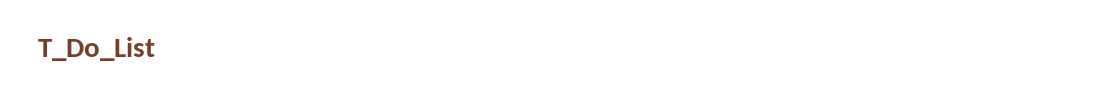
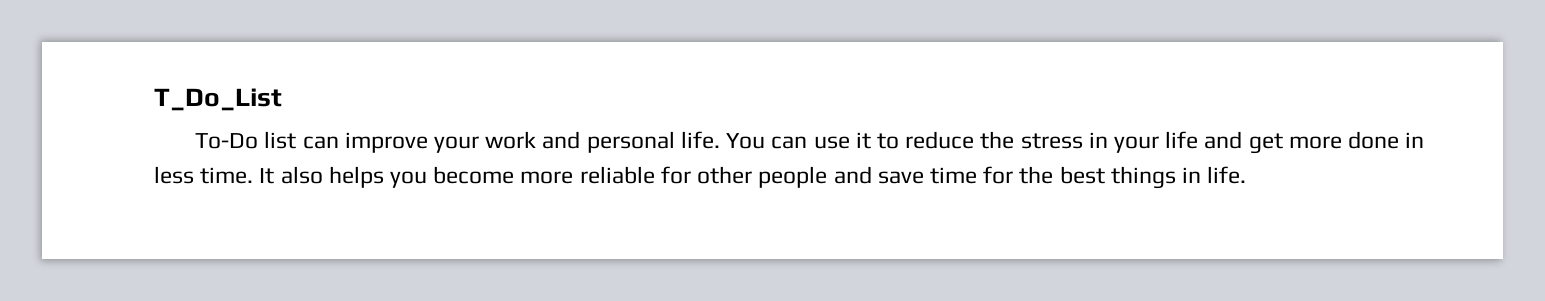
(155, 49) none -> [195,131,1425,154] [154,166,1247,189] // To-Do list can improve your work and personal life. You can use it to reduce the stress in your life and get more done in less time. It also helps you become more reliable for other people and save time for the best things in life.

